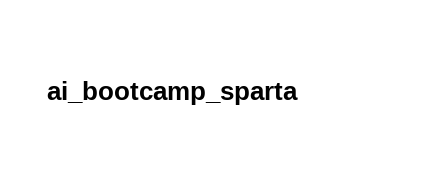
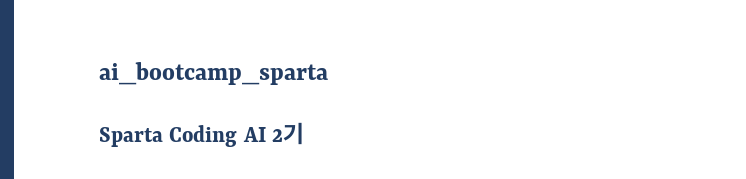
(298, 93) none -> [99,122,305,147] // Sparta Coding AI 2기

